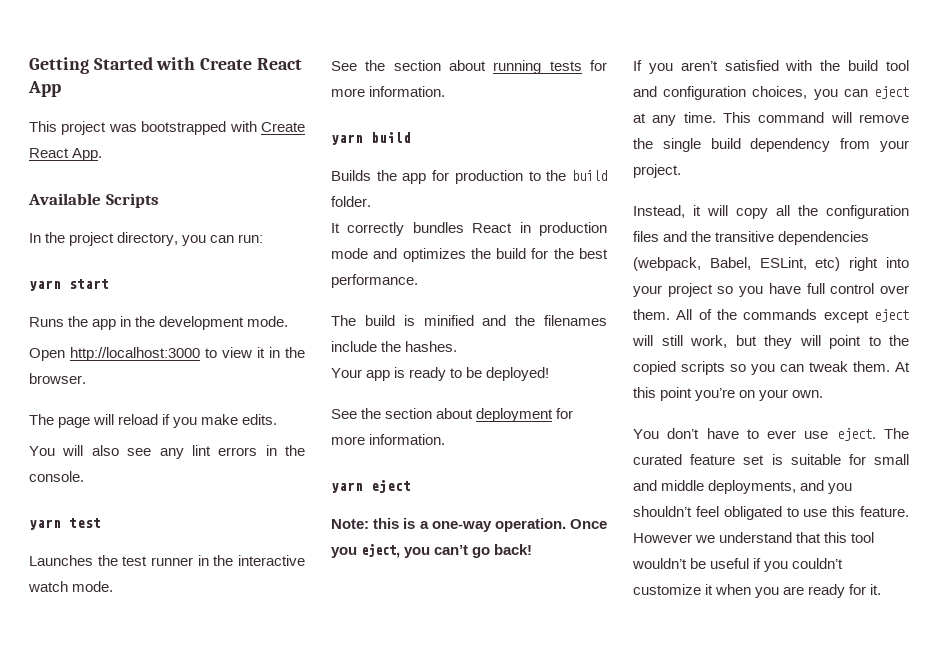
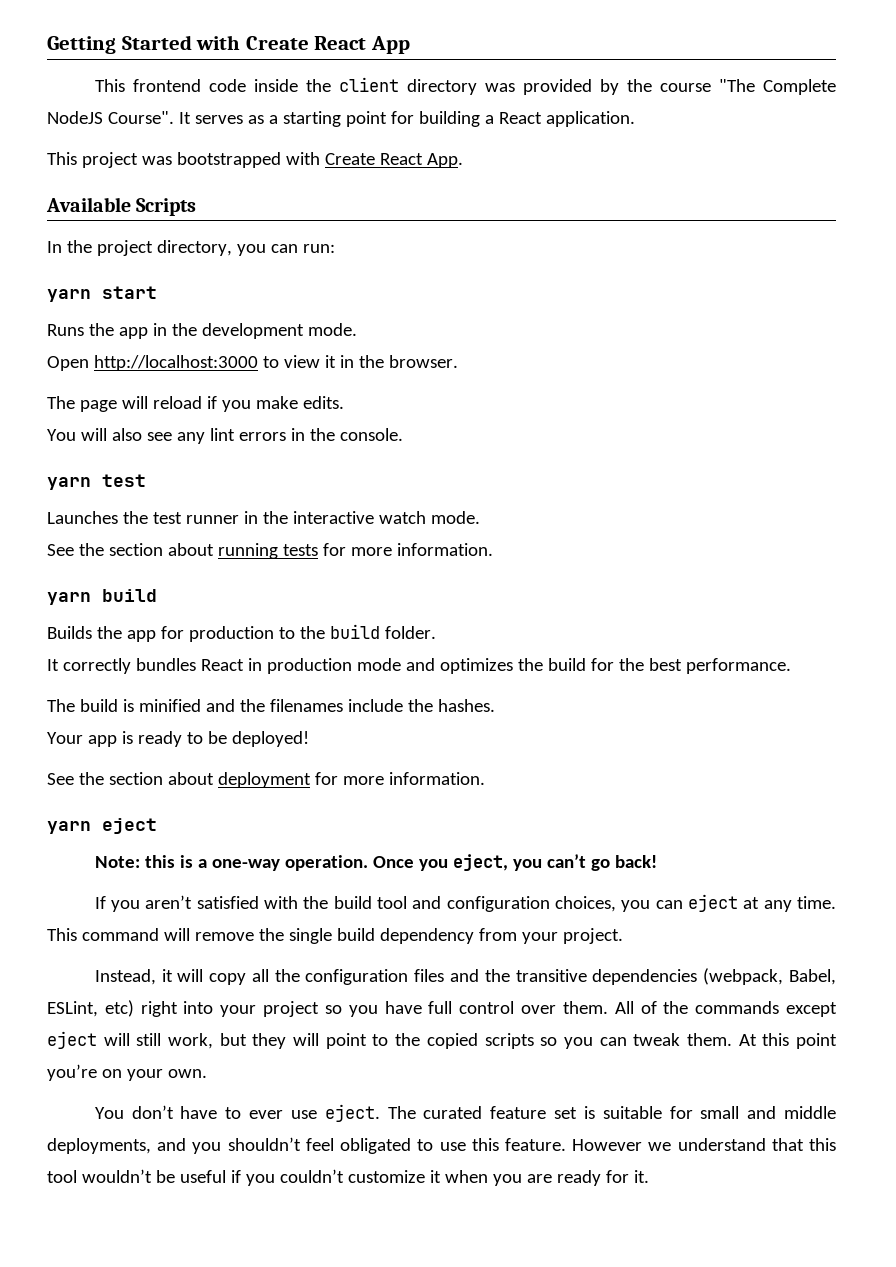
(61, 89) none -> [94,77,836,95] [47,111,635,127] // This frontend code inside the client directory was provided by the course "The Complete NodeJS Course". It serves as a starting point for building a React application.

